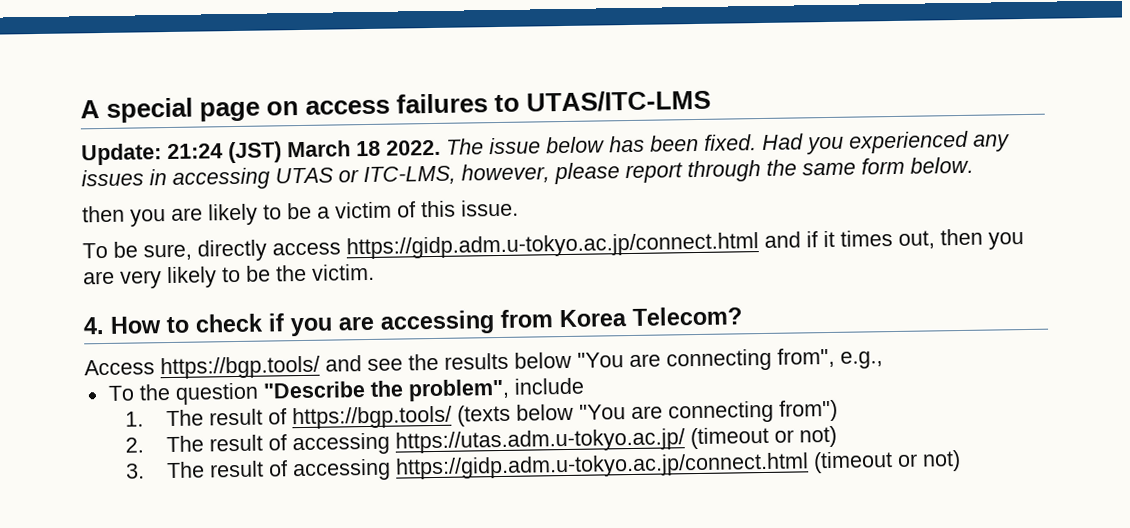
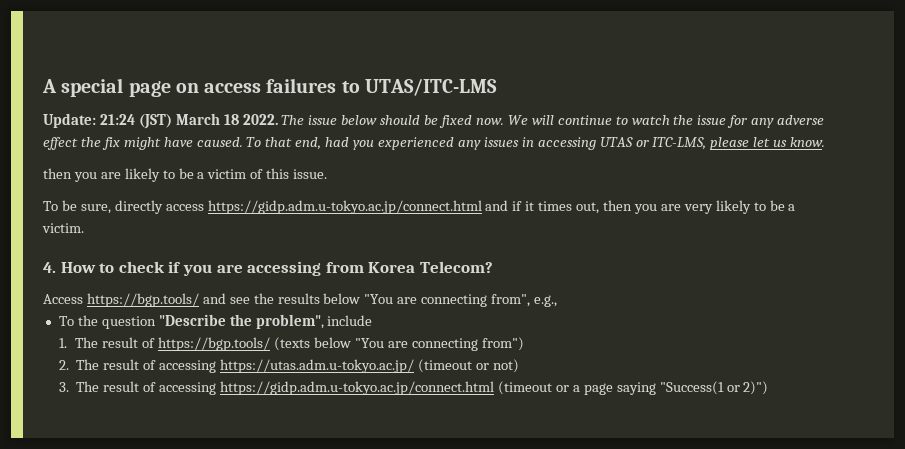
[609,133,804,153] has been fixed. Had -> [380,115,825,128] [43,137,350,150] should be fixed now. We will continue to watch the issue for any adverse effect the fix might have caused. To that end, had
[461,156,974,185] however, please report through the same form below. -> [710,137,826,150] please let us know.
[275,264,307,282] the -> [788,204,796,211] a
[921,450,961,472] not) -> [572,381,769,395] a page saying "Success(1 or 2)")

